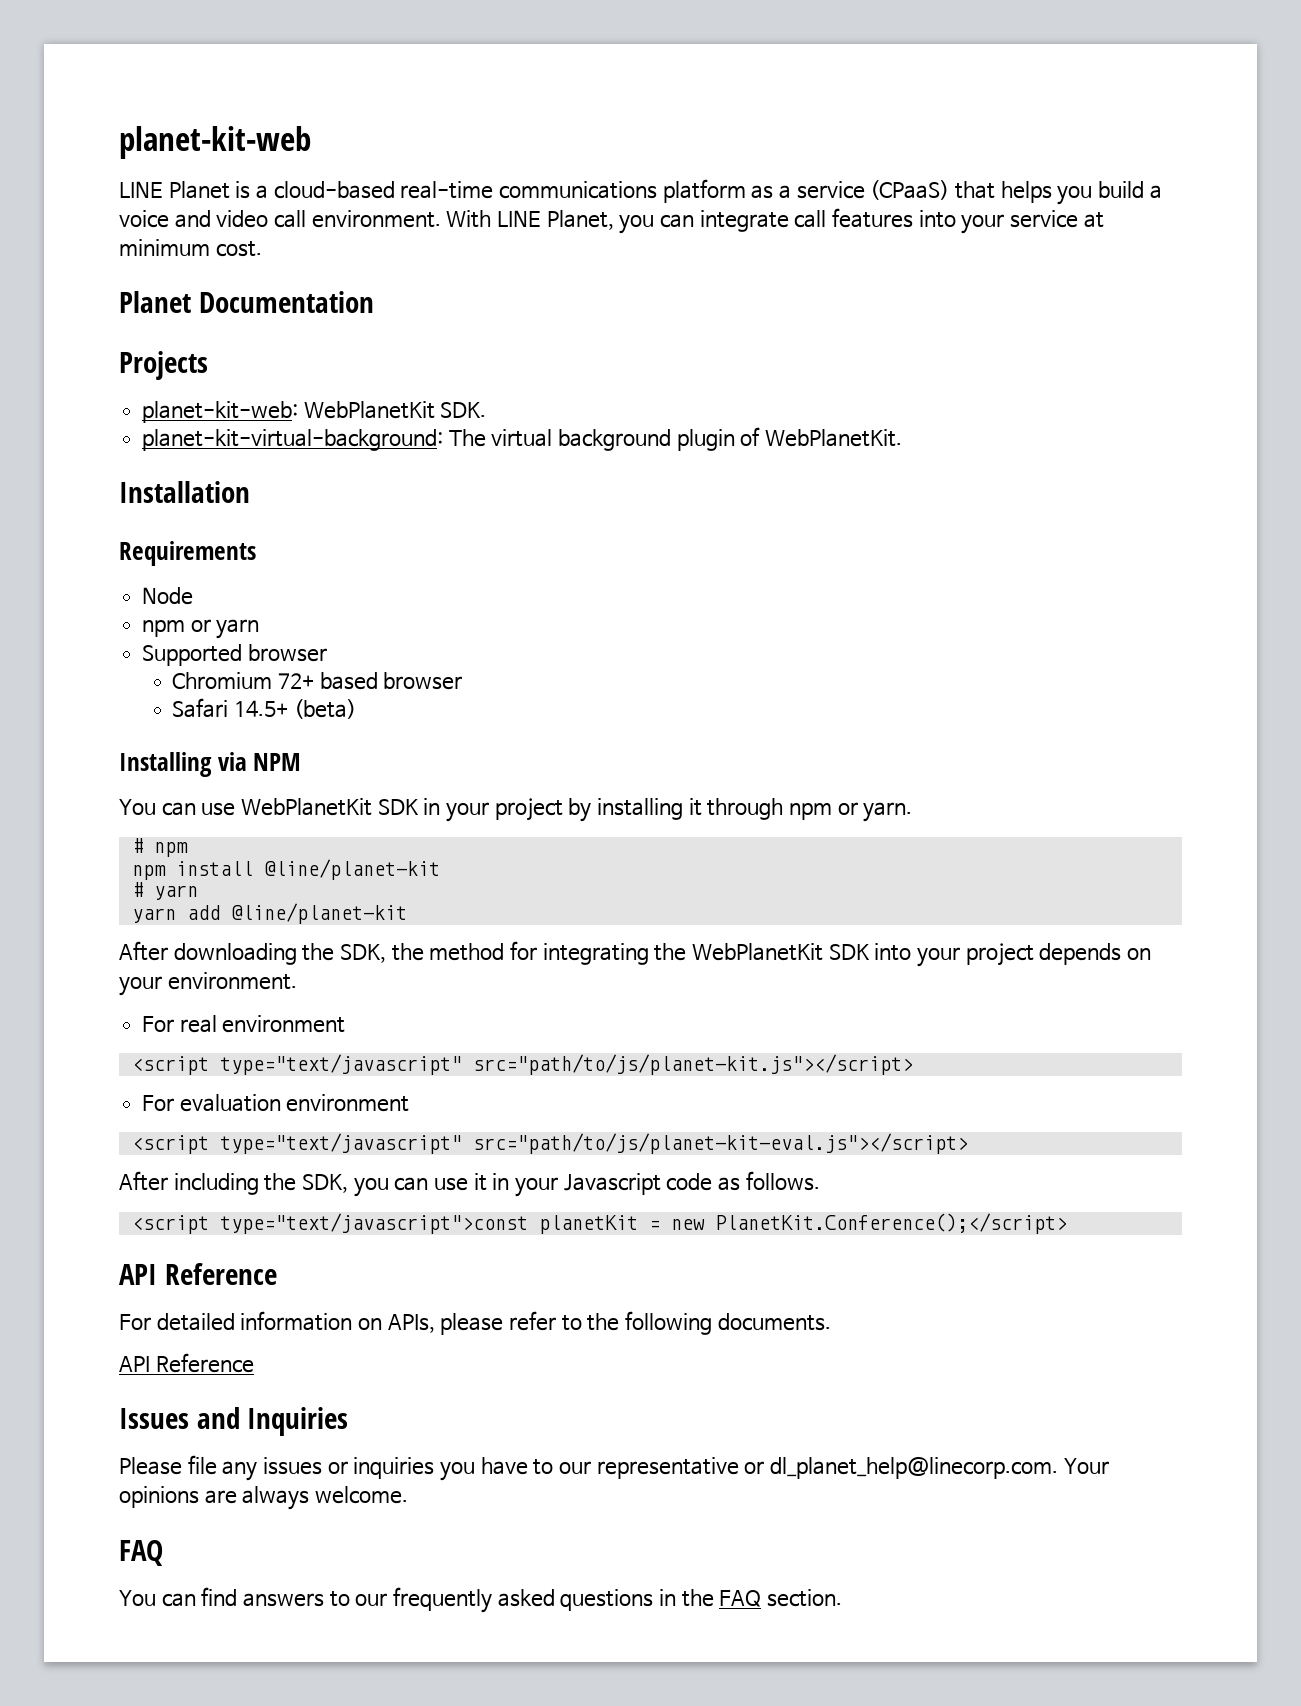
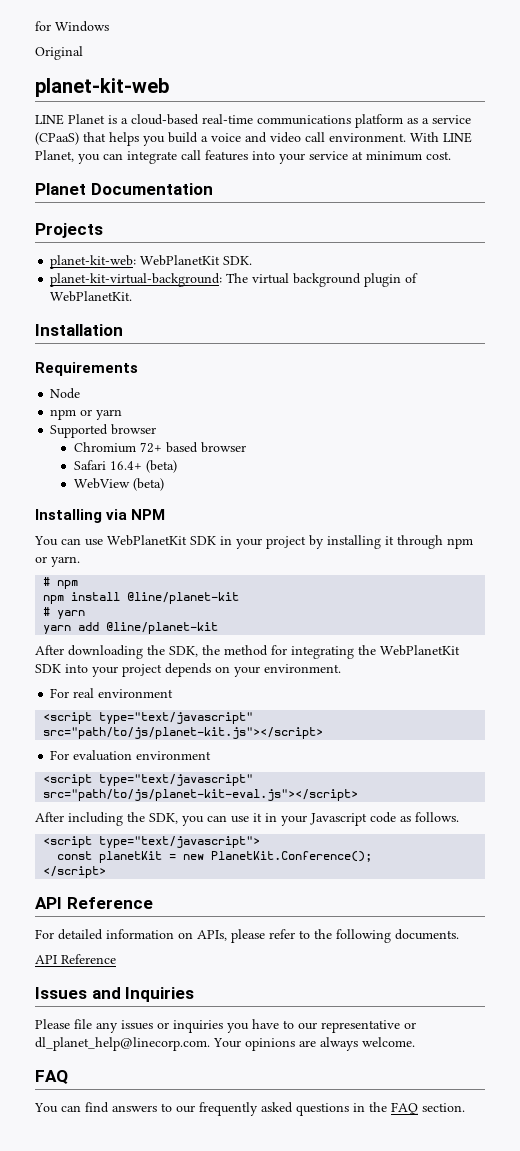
(119, 142) none -> [35,21,109,32] [35,46,83,60] for Windows // Original //
[234,700,289,717] 14.5+ -> [109,460,177,473] [73,478,130,489] 16.4+ (beta) // WebView
[219,1213,528,1234] type="text/javascript">const -> [99,836,261,848] [57,851,93,860] type="text/javascript"> // const
[714,1213,1067,1234] PlanetKit.Conference();</script> -> [211,851,373,862] [43,866,107,878] PlanetKit.Conference(); // </script>

